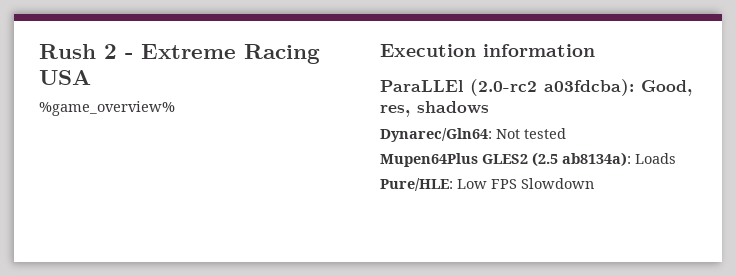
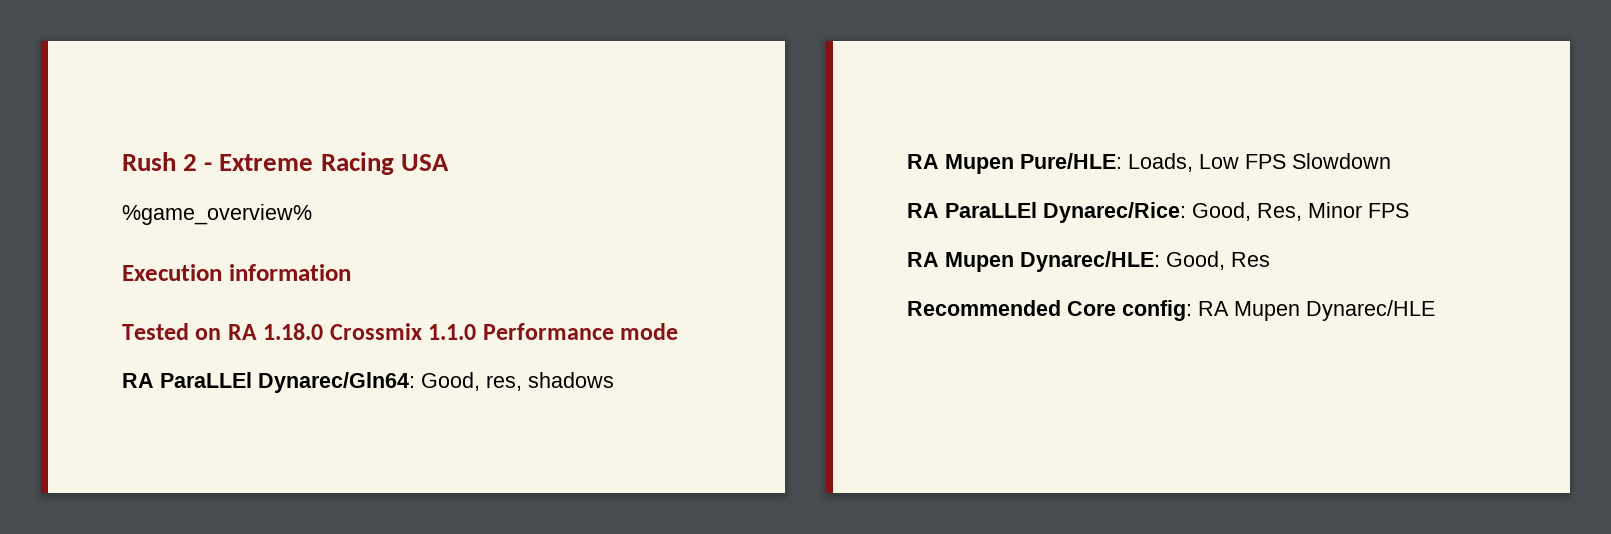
[380,79,692,96] [380,101,489,117] [380,128,566,142] [380,152,676,167] [380,178,594,191] ParaLLEl (2.0-rc2 a03fdcba): Good, res, shadows // Dynarec/Gln64: Not tested // Mupen64Plus GLES2 (2.5 ab8134a): Loads // Pure/HLE: Low FPS Slowdown -> [122,323,679,340] [122,372,614,393] [907,153,1391,174] [907,202,1409,223] [907,251,1270,272] [907,300,1435,321] Tested on RA 1.18.0 Crossmix 1.1.0 Performance mode // RA ParaLLEl Dynarec/Gln64: Good, res, shadows // RA Mupen Pure/HLE: Loads, Low FPS Slowdown // RA ParaLLEl Dynarec/Rice: Good, Res, Minor FPS // RA Mupen Dynarec/HLE: Good, Res // Recommended Core config: RA Mupen Dynarec/HLE

